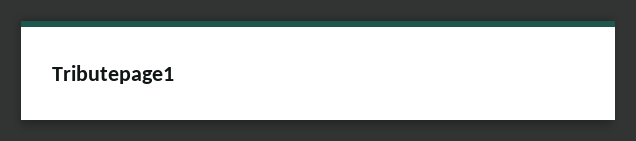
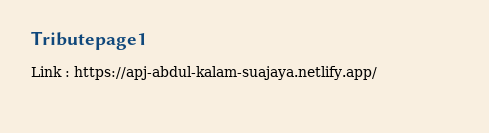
(174, 74) none -> [31,66,377,80] // Link : https://apj-abdul-kalam-suajaya.netlify.app/

